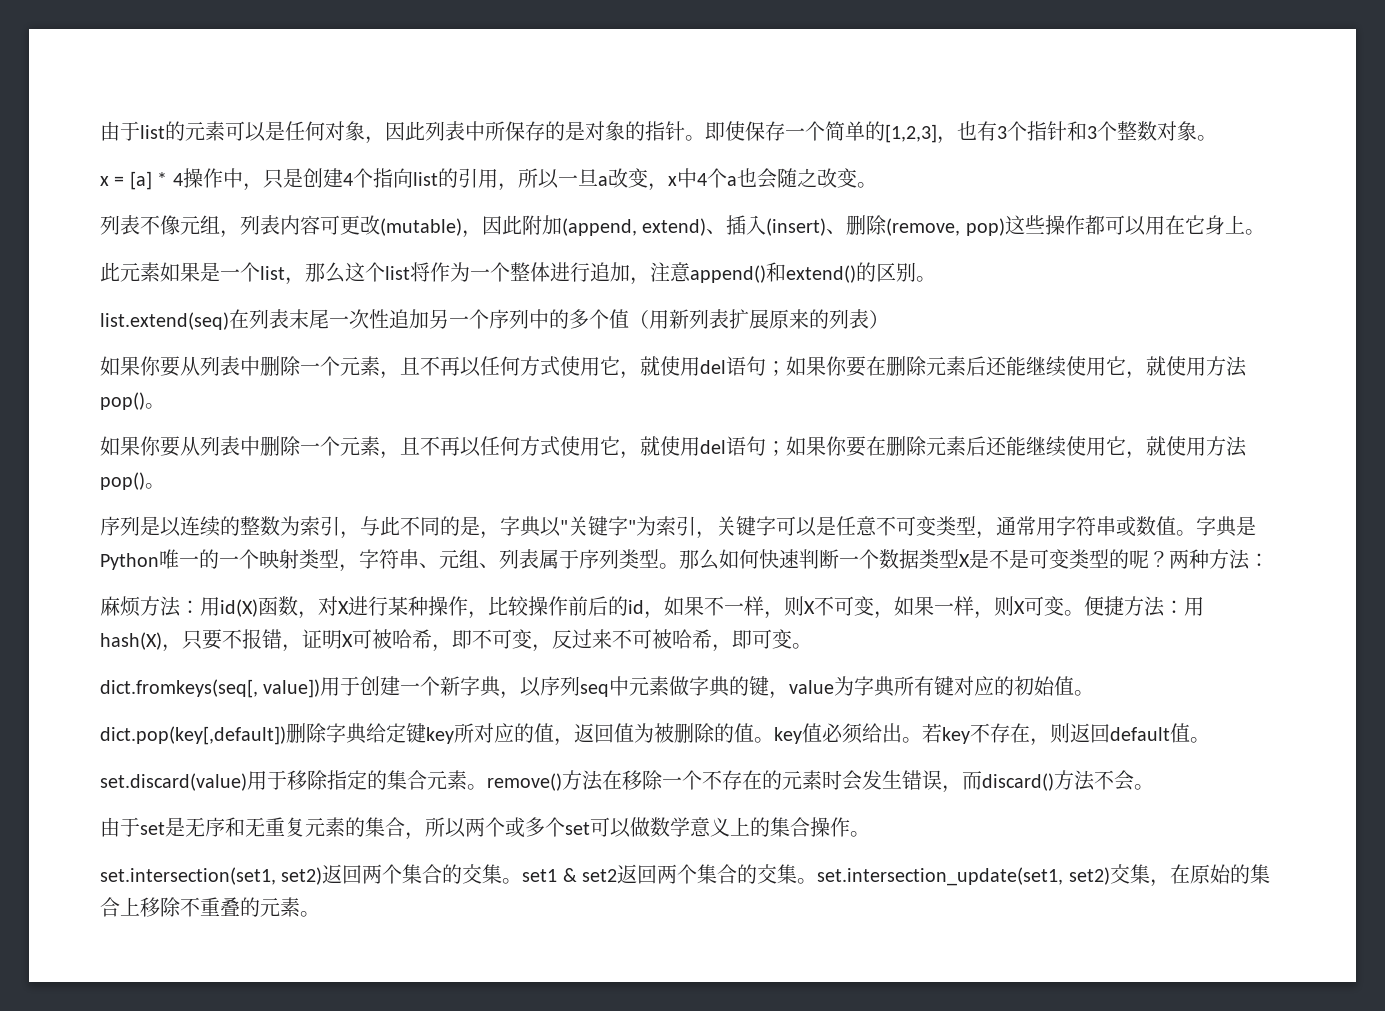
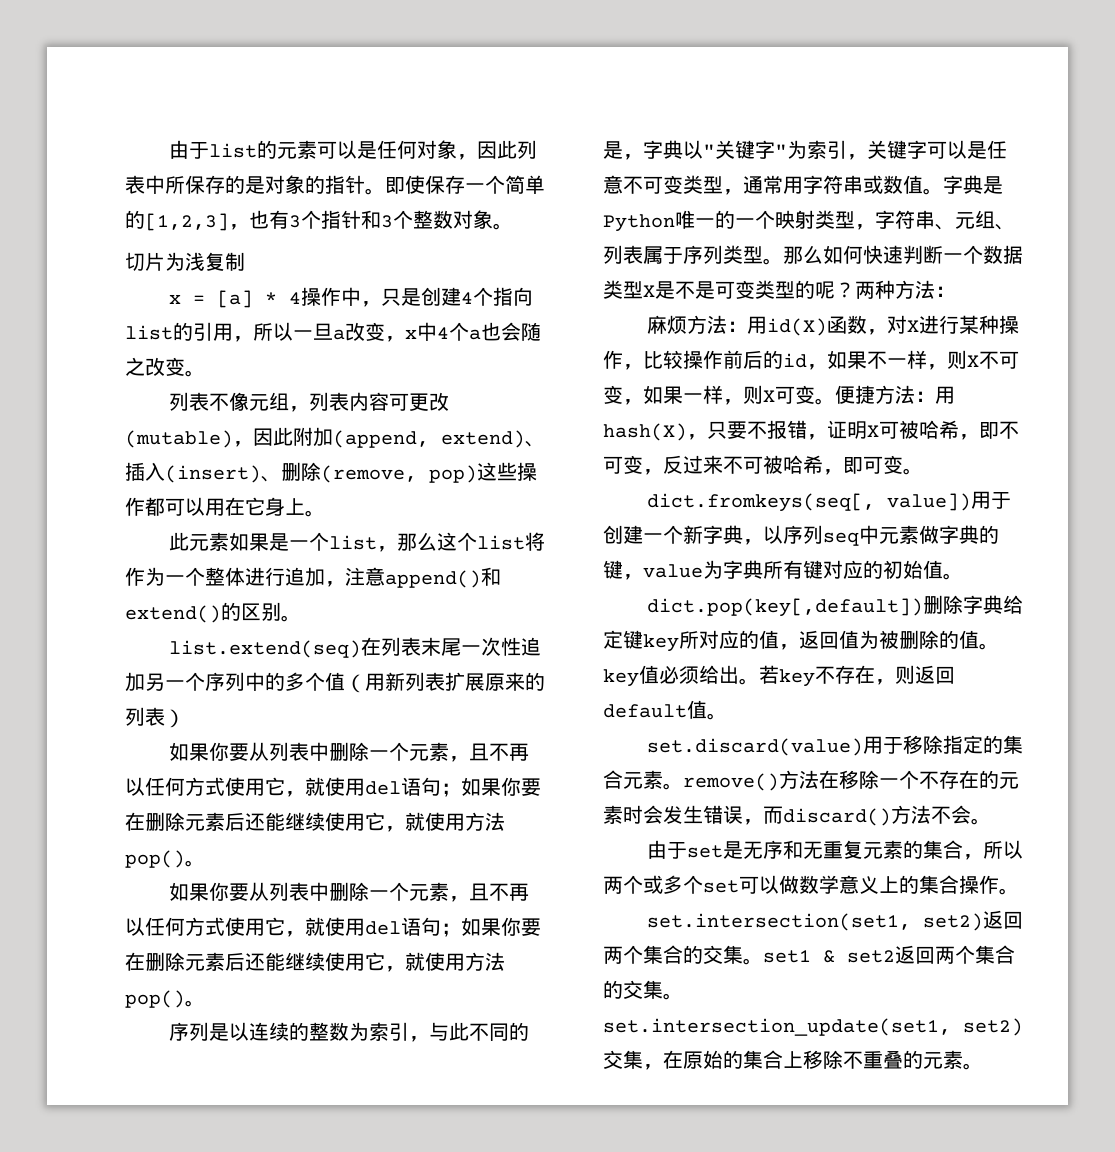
(1217, 138) none -> [125,252,245,271] // 切片为浅复制

